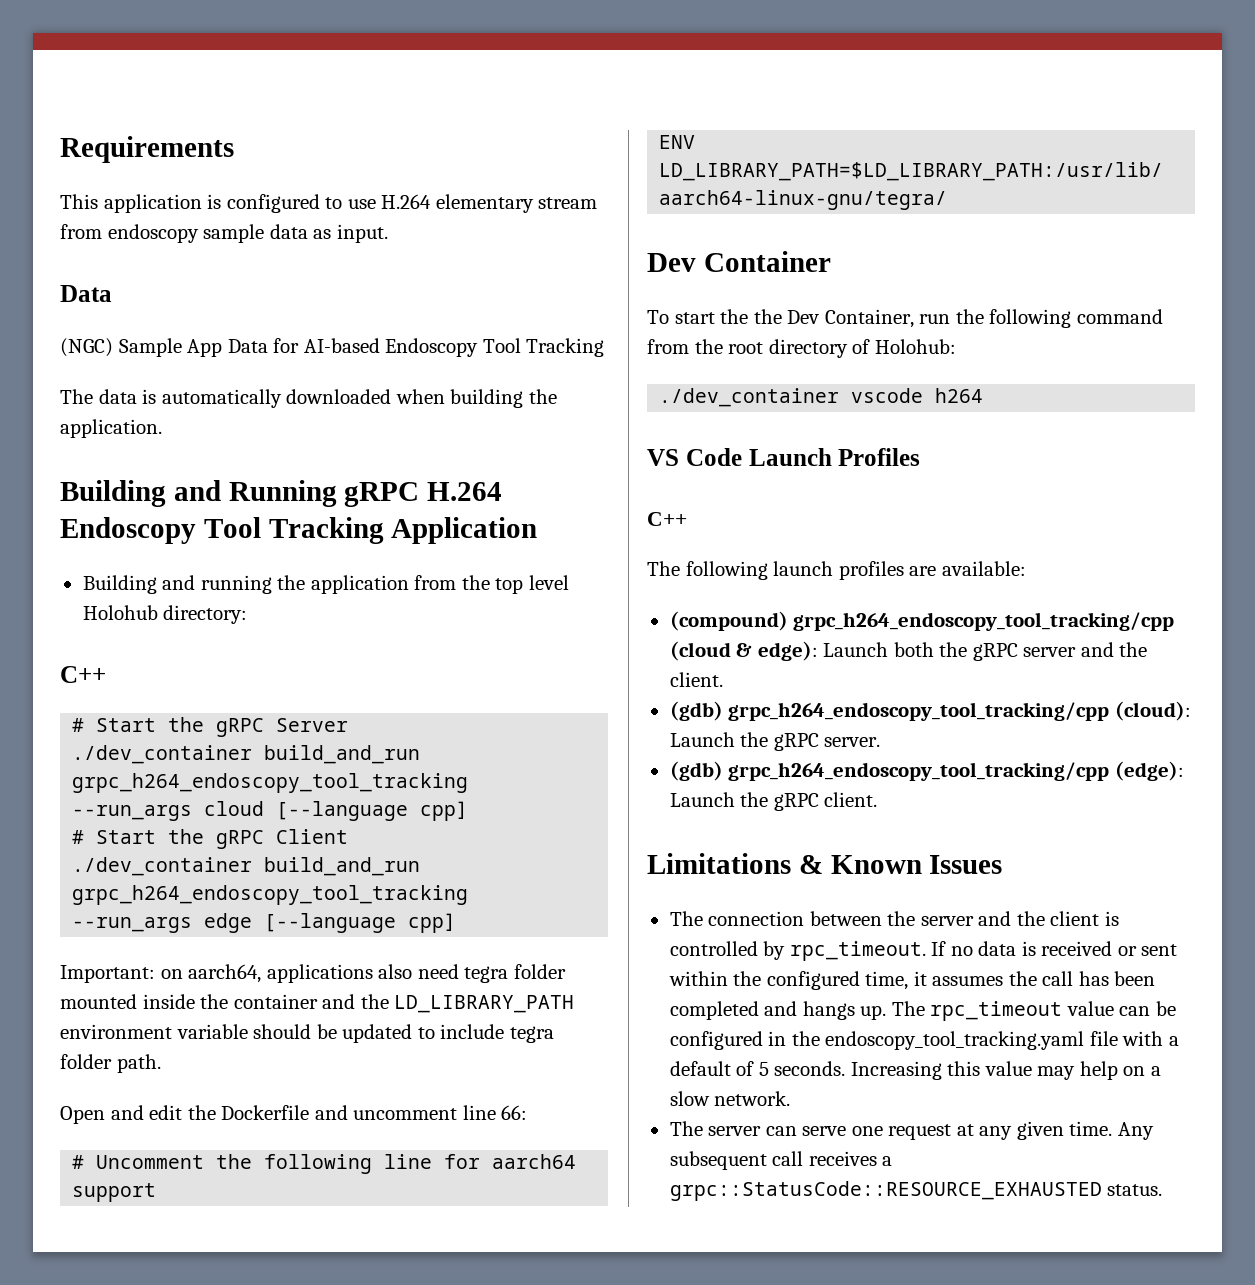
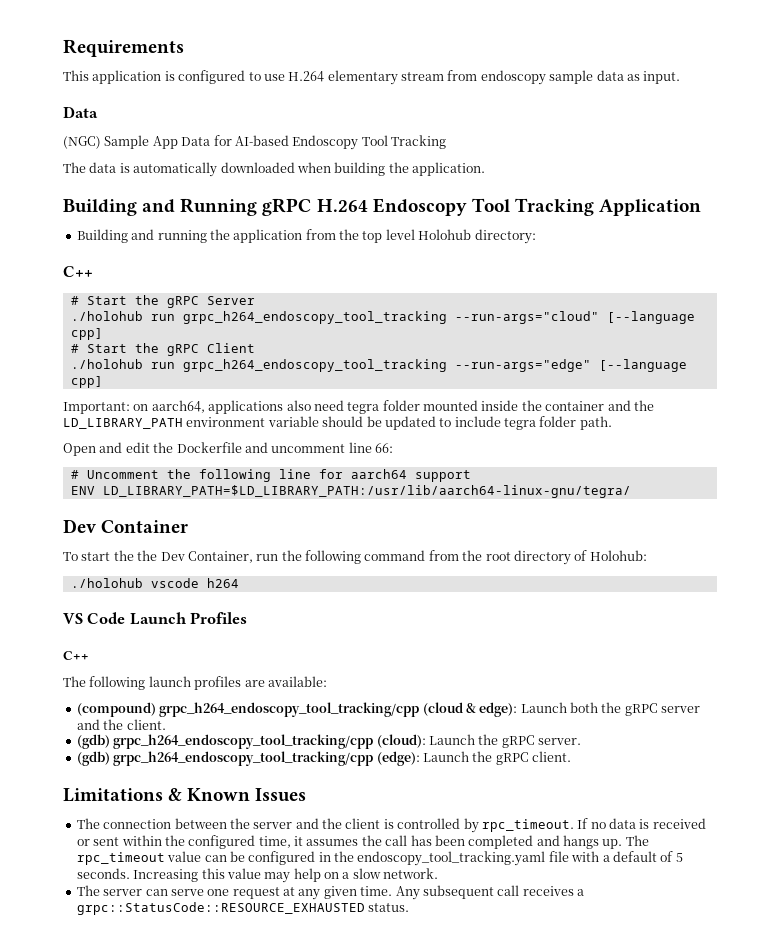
[72,745,421,764] [72,773,469,793] [72,801,265,821] ./dev_container build_and_run grpc_h264_endoscopy_tool_tracking --run_args cloud -> [70,311,599,324] ./holohub run grpc_h264_endoscopy_tool_tracking --run-args="cloud"
[72,857,421,876] [72,885,469,905] [72,913,253,933] ./dev_container build_and_run grpc_h264_endoscopy_tool_tracking --run_args edge -> [70,359,591,372] ./holohub run grpc_h264_endoscopy_tool_tracking --run-args="edge"
[659,388,840,407] ./dev_container -> [70,578,143,588] ./holohub

